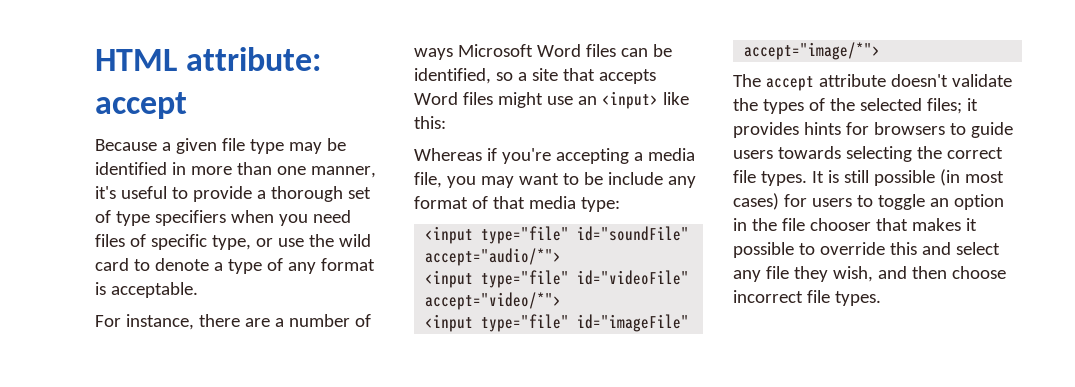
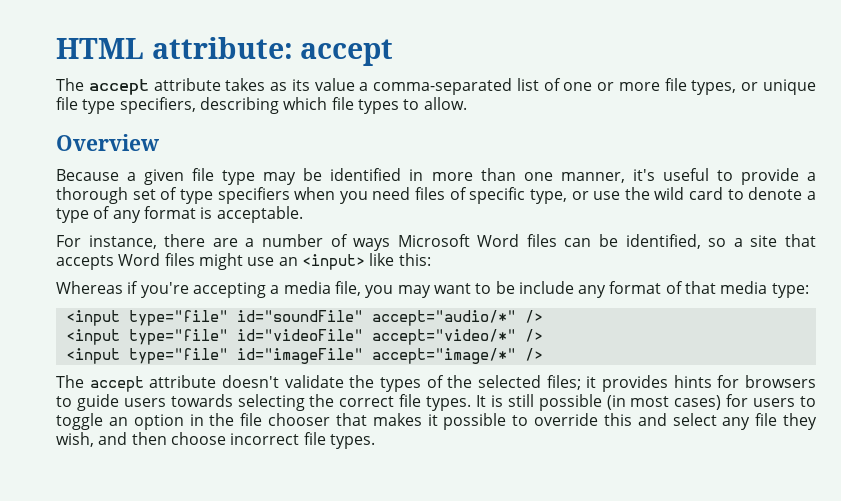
(187, 105) none -> [56,78,816,95] [56,97,467,114] [56,134,159,151] // The accept attribute takes as its value a comma-separated list of one or more file types, or unique file type specifiers, describing which file types to allow. // Overview
[425,248,562,266] accept="audio/*"> -> [371,310,543,326] accept="audio/*" />
[425,292,562,310] accept="video/*"> -> [371,329,543,345] accept="video/*" />
[744,42,881,60] accept="image/*"> -> [371,348,543,364] accept="image/*" />

